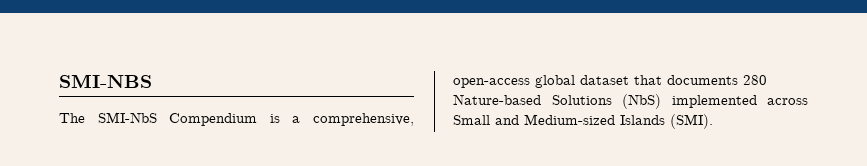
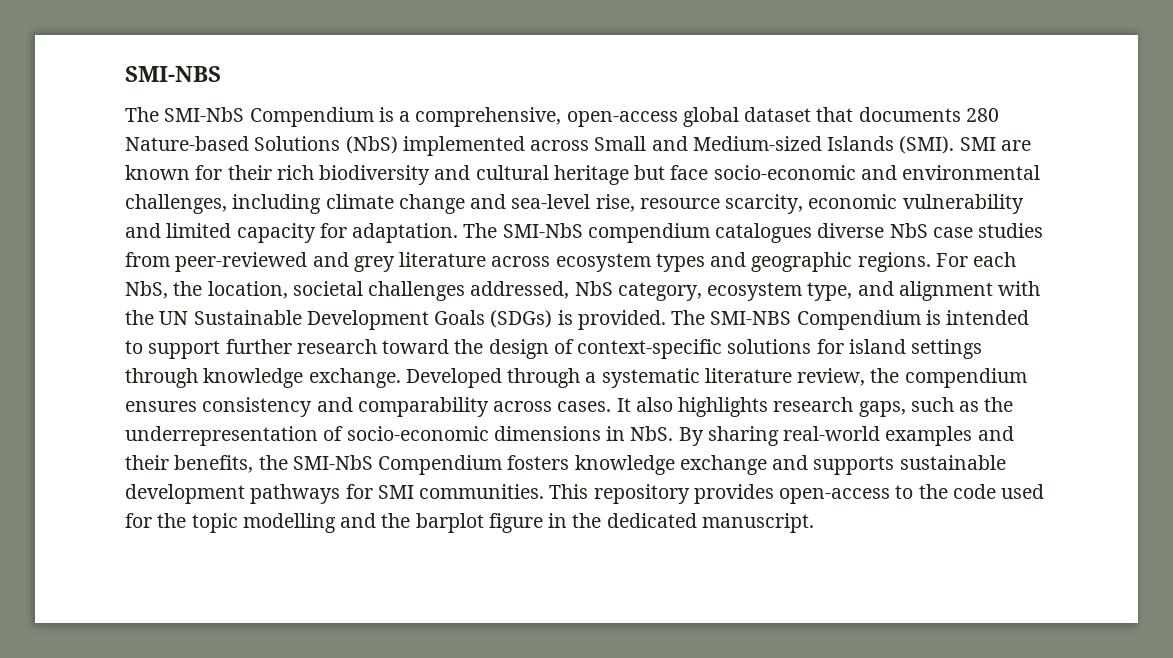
(713, 121) none -> [959,137,1031,151] [125,165,1041,185] [125,194,1024,214] [125,223,1044,243] [125,252,1017,272] [125,281,1041,301] [125,310,1030,330] [125,339,983,359] [125,368,1027,388] [125,397,1014,417] [125,426,1014,446] [125,455,1006,475] [125,484,1045,504] [125,513,814,533] SMI are known for their rich biodiversity and cultural heritage but face socio-economic and environmental challenges, including climate change and sea-level rise, resource scarcity, economic vulnerability and limited capacity for adaptation. The SMI-NbS compendium catalogues diverse NbS case studies from peer-reviewed and grey literature across ecosystem types and geographic regions. For each NbS, the location, societal challenges addressed, NbS category, ecosystem type, and alignment with the UN Sustainable Development Goals (SDGs) is provided. The SMI-NBS Compendium is intended to support further research toward the design of context-specific solutions for island settings through knowledge exchange. Developed through a systematic literature review, the compendium ensures consistency and comparability across cases. It also highlights research gaps, such as the underrepresentation of socio-economic dimensions in NbS. By sharing real-world examples and their benefits, the SMI-NbS Compendium fosters knowledge exchange and supports sustainable development pathways for SMI communities. This repository provides open-access to the code used for the topic modelling and the barplot figure in the dedicated manuscript.

